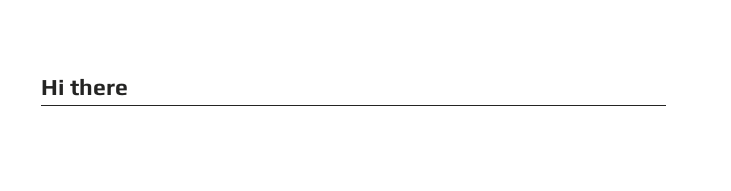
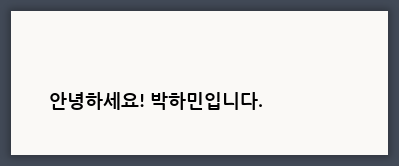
[41,78,129,96] Hi there -> [49,92,263,110] 안녕하세요! 박하민입니다.

